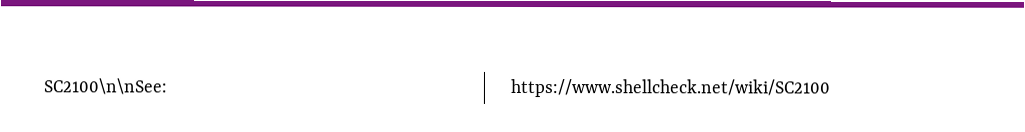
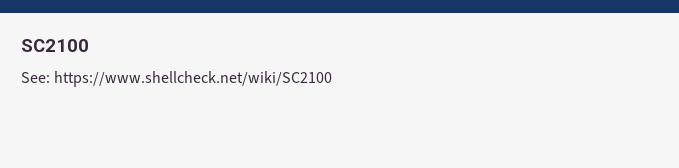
[43,78,167,95] SC2100\n\nSee: -> [21,39,89,52] [21,72,50,83] SC2100 // See:

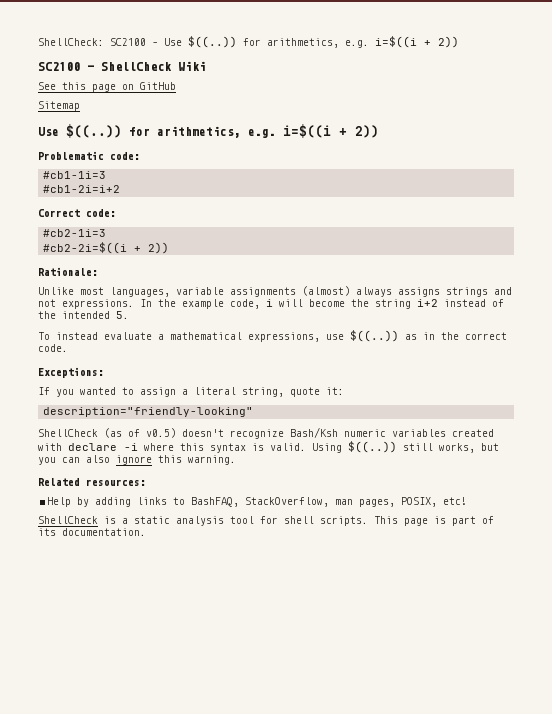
[21,39,89,52] [21,71,333,87] SC2100 // See: https://www.shellcheck.net/wiki/SC2100 -> [38,36,459,48] [38,61,206,71] [38,82,176,92] [38,101,80,111] [38,124,379,138] [38,151,140,160] [43,171,107,179] [43,185,121,193] [38,209,116,217] [43,229,107,237] [43,242,170,254] [38,267,98,276] [38,286,512,297] [38,299,504,309] [38,311,129,319] [38,330,507,342] [38,344,68,352] [38,367,104,378] [38,387,344,397] [43,407,254,417] [38,427,494,439] [38,441,499,453] [38,455,236,465] [38,478,146,486] [47,497,468,507] [38,516,494,526] [38,528,146,536] ShellCheck: SC2100 – Use $((..)) for arithmetics, e.g. i=$((i + 2)) // SC2100 – ShellCheck Wiki // See this page on GitHub // Sitemap // Use $((..)) for arithmetics, e.g. i=$((i + 2)) // Problematic code: // #cb1-1i=3 // #cb1-2i=i+2 // Correct code: // #cb2-1i=3 // #cb2-2i=$((i + 2)) // Rationale: // Unlike most languages, variable assignments (almost) always assigns strings and not expressions. In the example code, i will become the string i+2 instead of the intended 5. // To instead evaluate a mathematical expressions, use $((..)) as in the correct code. // Exceptions: // If you wanted to assign a literal string, quote it: // description="friendly-looking" // ShellCheck (as of v0.5) doesn't recognize Bash/Ksh numeric variables created with declare -i where this syntax is valid. Using $((..)) still works, but you can also ignore this warning. // Related resources: // Help by adding links to BashFAQ, StackOverflow, man pages, POSIX, etc! // ShellCheck is a static analysis tool for shell scripts. This page is part of its documentation.

